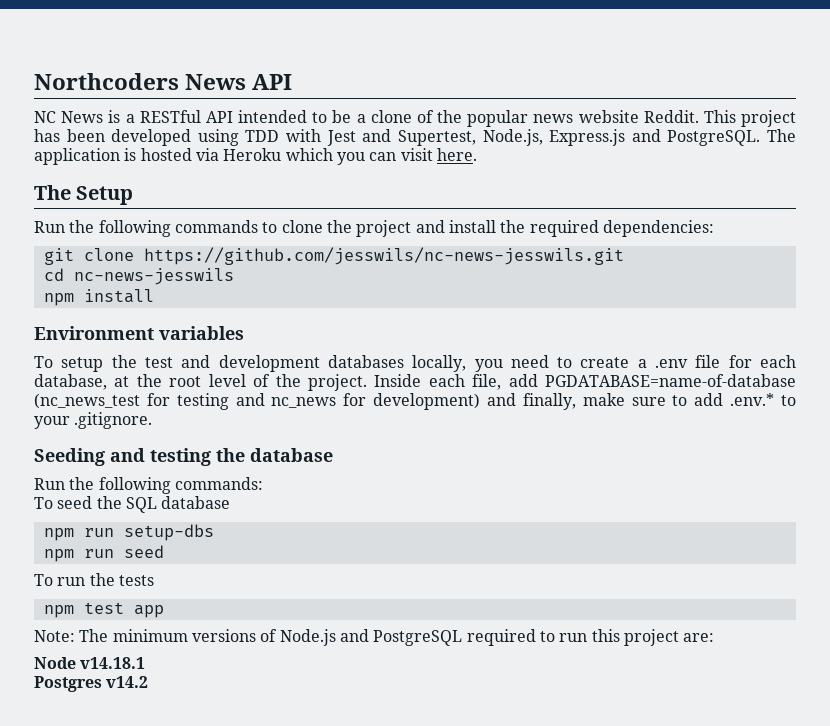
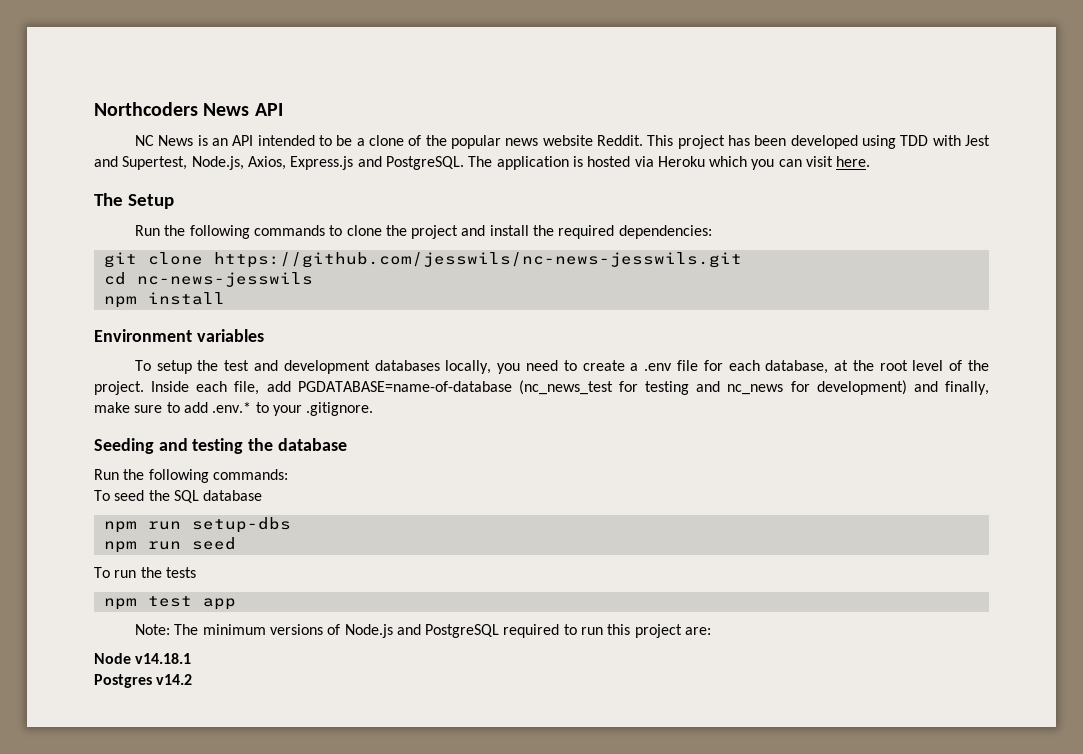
[125,110,201,123] a RESTful -> [211,138,228,146] an
(543, 137) none -> [247,156,286,170] Axios,

